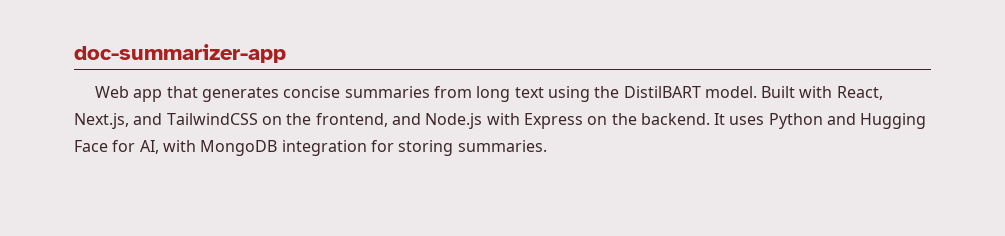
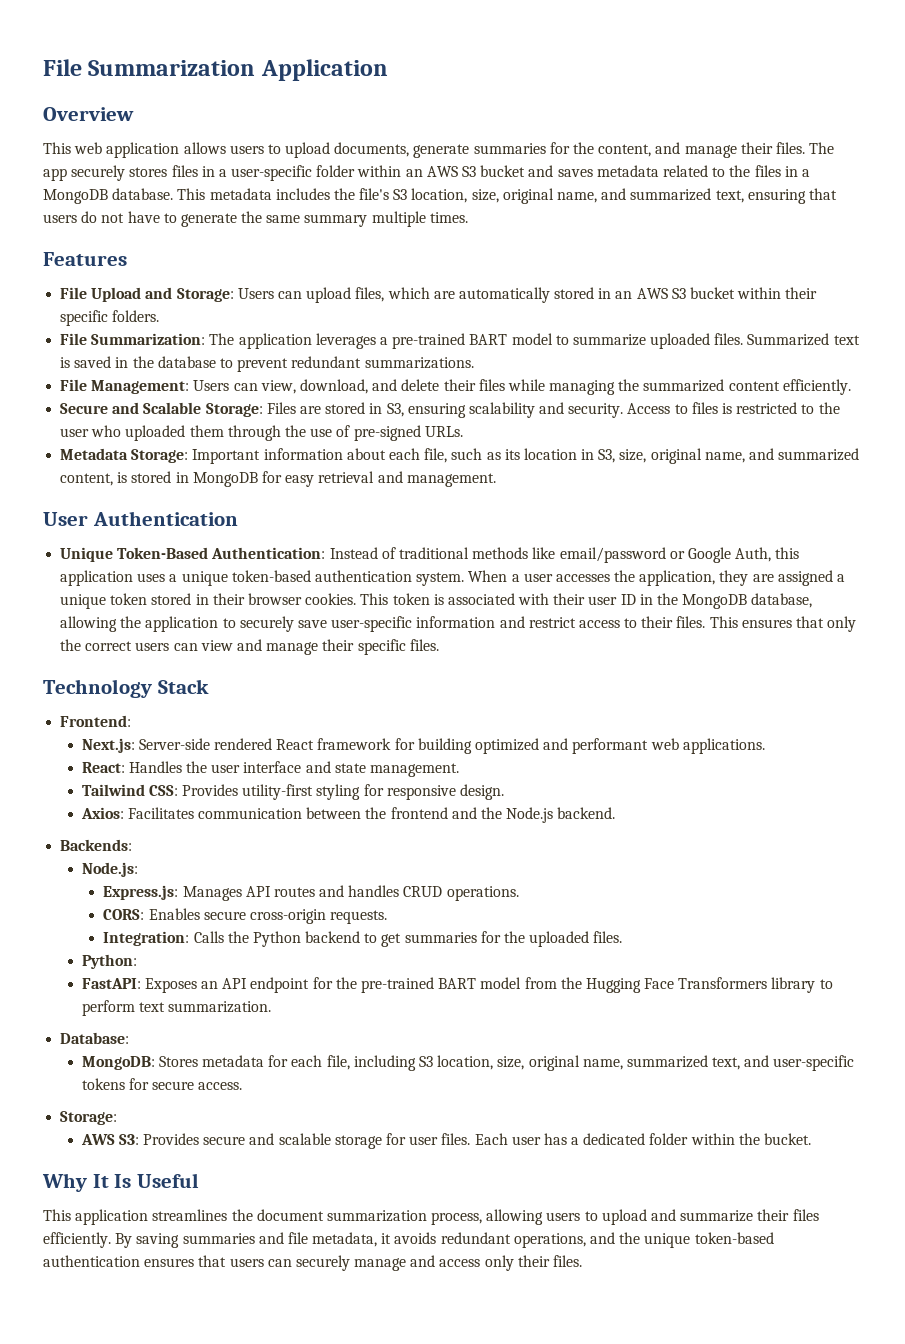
[74,44,286,63] [94,86,883,102] [74,113,927,129] [74,140,547,156] doc-summarizer-app // Web app that generates concise summaries from long text using the DistilBART model. Built with React, Next.js, and TailwindCSS on the frontend, and Node.js with Express on the backend. It uses Python and Hugging Face for AI, with MongoDB integration for storing summaries. -> [43,59,388,81] [43,107,134,121] [43,142,835,158] [43,165,810,181] [43,188,837,204] [43,211,468,227] [43,252,127,266] [60,287,818,303] [60,310,160,326] [60,333,860,349] [60,356,474,372] [60,379,851,395] [60,402,840,418] [60,425,463,441] [60,448,860,464] [60,471,496,487] [43,511,238,526] [60,547,800,563] [60,570,846,586] [60,593,813,609] [60,616,857,632] [60,639,439,655] [43,679,209,698] [60,715,132,727] [81,738,765,754] [81,761,459,777] [81,784,504,800] [80,807,616,823] [60,839,133,851] [81,862,138,877] [103,885,519,901] [103,908,388,924] [103,931,623,947] [81,954,137,969] [81,977,833,993] [81,1000,272,1016] [60,1032,130,1044] [81,1055,855,1071] [81,1078,243,1090] [60,1111,118,1125] [80,1133,812,1149] [42,1173,200,1192] [43,1209,819,1225] [43,1232,774,1248] [43,1255,583,1271] File Summarization Application // Overview // This web application allows users to upload documents, generate summaries for the content, and manage their files. The app securely stores files in a user-specific folder within an AWS S3 bucket and saves metadata related to the files in a MongoDB database. This metadata includes the file's S3 location, size, original name, and summarized text, ensuring that users do not have to generate the same summary multiple times. // Features // File Upload and Storage: Users can upload files, which are automatically stored in an AWS S3 bucket within their specific folders. // File Summarization: The application leverages a pre-trained BART model to summarize uploaded files. Summarized text is saved in the database to prevent redundant summarizations. // File Management: Users can view, download, and delete their files while managing the summarized content efficiently. // Secure and Scalable Storage: Files are stored in S3, ensuring scalability and security. Access to files is restricted to the user who uploaded them through the use of pre-signed URLs. // Metadata Storage: Important information about each file, such as its location in S3, size, original name, and summarized content, is stored in MongoDB for easy retrieval and management. // User Authentication // Unique Token-Based Authentication: Instead of traditional methods like email/password or Google Auth, this application uses a unique token-based authentication system. When a user accesses the application, they are assigned a unique token stored in their browser cookies. This token is associated with their user ID in the MongoDB database, allowing the application to securely save user-specific information and restrict access to their files. This ensures that only the correct users can view and manage their specific files. // Technology Stack // Frontend: // Next.js: Server-side rendered React framework for building optimized and performant web applications. // React: Handles the user interface and state management. // Tailwind CSS: Provides utility-first styling for responsive design. // Axios: Facilitates communication between the frontend and the Node.js backend. // Backends: // Node.js: // Express.js: Manages API routes and handles CRUD operations. // CORS: Enables secure cross-origin requests. // Integration: Calls the Python backend to get summaries for the uploaded files. // Python: // FastAPI: Exposes an API endpoint for the pre-trained BART model from the Hugging Face Transformers library to perform text summarization. // Database: // MongoDB: Stores metadata for each file, including S3 location, size, original name, summarized text, and user-specific tokens for secure access. // Storage: // AWS S3: Provides secure and scalable storage for user files. Each user has a dedicated folder within the bucket. // Why It Is Useful // This application streamlines the document summarization process, allowing users to upload and summarize their files efficiently. By saving summaries and file metadata, it avoids redundant operations, and the unique token-based authentication ensures that users can securely manage and access only their files.

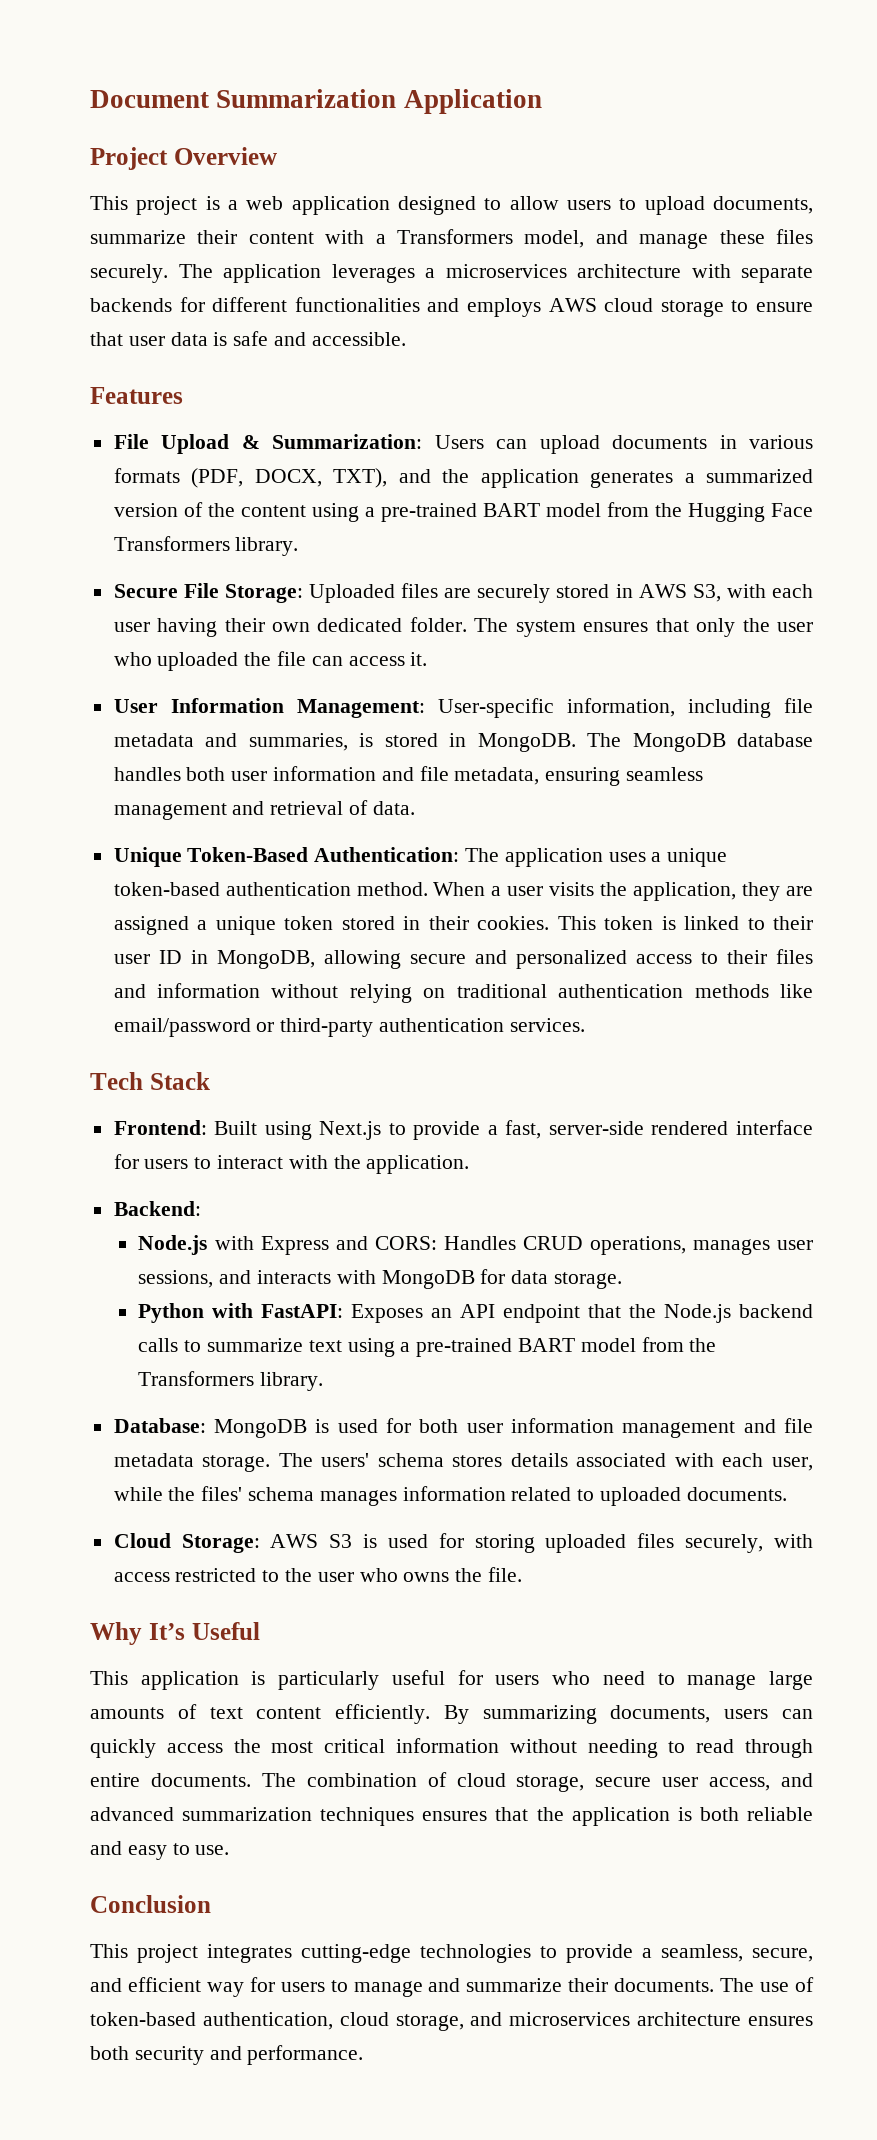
[43,59,82,76] File -> [90,90,209,108] Document
(388, 70) none -> [90,147,168,170] Project
[74,142,835,158] [43,165,810,181] [43,188,837,204] [43,211,468,227] web application allows users to upload documents, generate summaries for the content, and manage their files. The app securely stores files in a user-specific folder within an AWS S3 bucket and saves metadata related to the files in a MongoDB database. This metadata includes the file's S3 location, size, original name, and summarized text, ensuring that users do not have to generate the same summary multiple times. -> [136,196,813,215] [90,229,813,249] [90,264,813,283] [90,297,814,317] [90,331,406,346] project is a web application designed to allow users to upload documents, summarize their content with a Transformers model, and manage these files securely. The application leverages a microservices architecture with separate backends for different functionalities and employs AWS cloud storage to ensure that user data is safe and accessible.
[145,287,234,302] and Storage: -> [241,434,423,449] & Summarization:
[355,287,818,303] [60,310,160,326] [60,333,860,349] [60,356,474,372] [60,379,851,395] [60,402,840,418] [60,425,463,441] [60,448,860,464] [60,471,496,487] [43,511,238,526] [60,547,800,563] files, which are automatically stored in an AWS S3 bucket within their specific folders. // File Summarization: The application leverages a pre-trained BART model to summarize uploaded files. Summarized text is saved in the database to prevent redundant summarizations. // File Management: Users can view, download, and delete their files while managing the summarized content efficiently. // Secure and Scalable Storage: Files are stored in S3, ensuring scalability and security. Access to files is restricted to the user who uploaded them through the use of pre-signed URLs. // Metadata Storage: Important information about each file, such as its location in S3, size, original name, and summarized content, is stored in MongoDB for easy retrieval and management. // User Authentication // Unique Token-Based Authentication: Instead of traditional methods like email/password or Google Auth, this -> [612,435,814,449] [113,468,814,488] [113,502,814,522] [113,536,299,556] [113,583,813,603] [113,617,813,637] [113,651,428,671] [113,698,813,718] [113,733,814,752] [113,766,704,786] [113,800,415,820] [113,847,500,867] documents in various formats (PDF, DOCX, TXT), and the application generates a summarized version of the content using a pre-trained BART model from the Hugging Face Transformers library. // Secure File Storage: Uploaded files are securely stored in AWS S3, with each user having their own dedicated folder. The system ensures that only the user who uploaded the file can access it. // User Information Management: User-specific information, including file metadata and summaries, is stored in MongoDB. The MongoDB database handles both user information and file metadata, ensuring seamless management and retrieval of data. // Unique Token-Based Authentication: The
[416,572,465,586] system. -> [356,882,428,896] method.
[555,574,610,582] accesses -> [549,882,595,896] visits
[247,593,302,605] browser -> (469, 923) none
[447,593,550,605] associated with -> [684,916,765,930] linked to
[657,593,813,609] [60,616,857,632] [60,639,439,655] [43,679,209,698] [60,715,132,727] [81,738,765,754] [81,761,459,777] [81,784,504,800] [80,807,616,823] [60,839,133,851] [81,862,138,877] [103,885,519,901] [103,908,388,924] [103,931,623,947] [81,954,137,969] the MongoDB database, allowing the application to securely save user-specific information and restrict access to their files. This ensures that only the correct users can view and manage their specific files. // Technology Stack // Frontend: // Next.js: Server-side rendered React framework for building optimized and performant web applications. // React: Handles the user interface and state management. // Tailwind CSS: Provides utility-first styling for responsive design. // Axios: Facilitates communication between the frontend and the Node.js backend. // Backends: // Node.js: // Express.js: Manages API routes and handles CRUD operations. // CORS: Enables secure cross-origin requests. // Integration: Calls the Python backend to get summaries for the uploaded files. // Python: // -> [216,949,813,969] [113,983,813,1003] [113,1018,585,1037] [90,1072,210,1090] [113,1120,813,1140] [113,1154,470,1174] [113,1201,201,1216] [138,1235,813,1255] [138,1269,623,1289] [138,1303,254,1323] MongoDB, allowing secure and personalized access to their files and information without relying on traditional authentication methods like email/password or third-party authentication services. // Tech Stack // Frontend: Built using Next.js to provide a fast, server-side rendered interface for users to interact with the application. // Backend: // Node.js with Express and CORS: Handles CRUD operations, manages user sessions, and interacts with MongoDB for data storage. // Python with
[312,977,833,993] [81,1000,272,1016] [60,1032,130,1044] [81,1055,855,1071] [81,1078,243,1090] [60,1111,118,1125] [80,1133,812,1149] for the pre-trained BART model from the Hugging Face Transformers library to perform text summarization. // Database: // MongoDB: Stores metadata for each file, including S3 location, size, original name, summarized text, and user-specific tokens for secure access. // Storage: // AWS S3: Provides secure and scalable storage for user files. Each user has a dedicated folder within the bucket. -> [588,1304,814,1323] [138,1337,717,1357] [138,1371,324,1391] [113,1418,813,1438] [113,1453,813,1472] [113,1486,787,1506] [113,1533,814,1553] [113,1567,523,1582] that the Node.js backend calls to summarize text using a pre-trained BART model from the Transformers library. // Database: MongoDB is used for both user information management and file metadata storage. The users' schema stores details associated with each user, while the files' schema manages information related to uploaded documents. // Cloud Storage: AWS S3 is used for storing uploaded files securely, with access restricted to the user who owns the file.
[92,1174,132,1188] It Is -> [148,1623,185,1640] It’s
[152,1209,647,1225] streamlines the document summarization process, allowing users to upload -> [251,1670,814,1690] [90,1704,814,1724] [90,1738,813,1758] [90,1772,813,1792] [90,1807,813,1826] [90,1841,230,1860] [90,1895,211,1913] [90,1944,813,1963] [90,1977,423,1997] is particularly useful for users who need to manage large amounts of text content efficiently. By summarizing documents, users can quickly access the most critical information without needing to read through entire documents. The combination of cloud storage, secure user access, and advanced summarization techniques ensures that the application is both reliable and easy to use. // Conclusion // This project integrates cutting-edge technologies to provide a seamless, secure, and efficient way for users to manage
[792,1209,819,1221] [43,1232,774,1248] [43,1255,583,1271] files efficiently. By saving summaries and file metadata, it avoids redundant operations, and the unique token-based authentication ensures that users can securely manage and access only their files. -> [614,1977,814,1992] [90,2012,813,2031] [90,2045,364,2065] documents. The use of token-based authentication, cloud storage, and microservices architecture ensures both security and performance.

